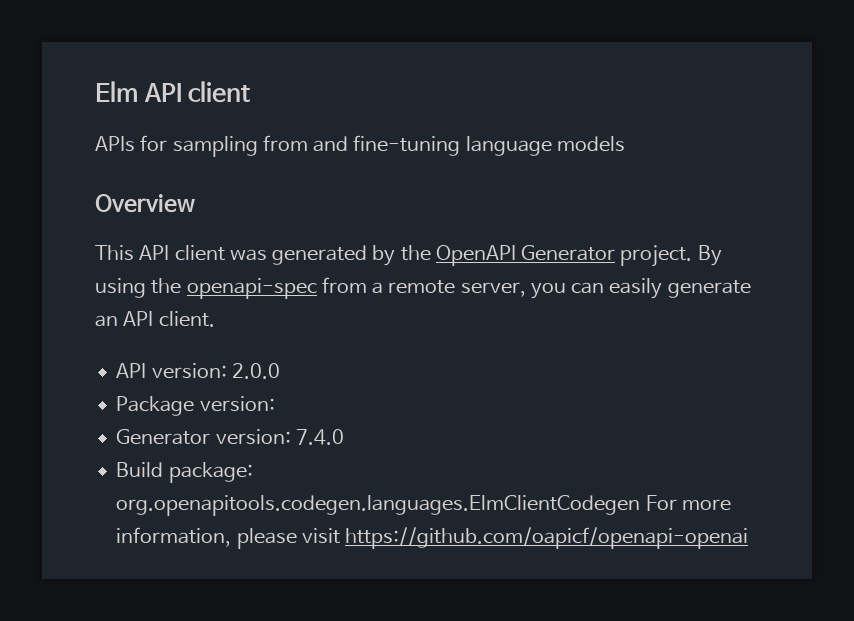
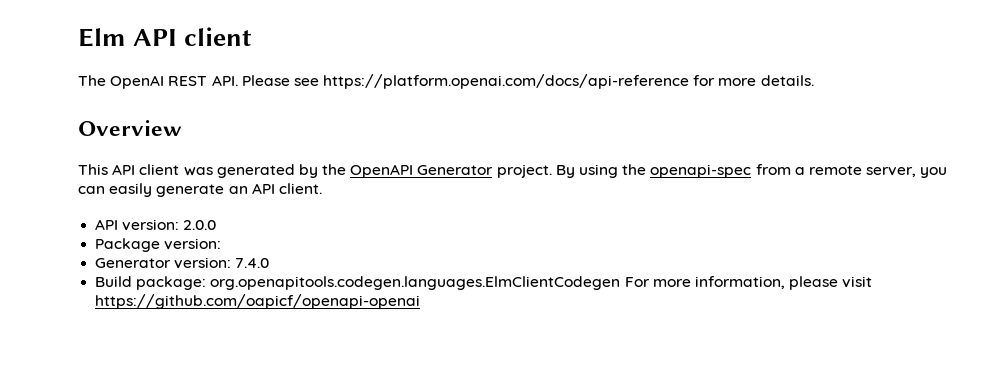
[95,135,625,157] APIs for sampling from and fine-tuning language models -> [78,74,814,89] The OpenAI REST API. Please see https://platform.openai.com/docs/api-reference for more details.

